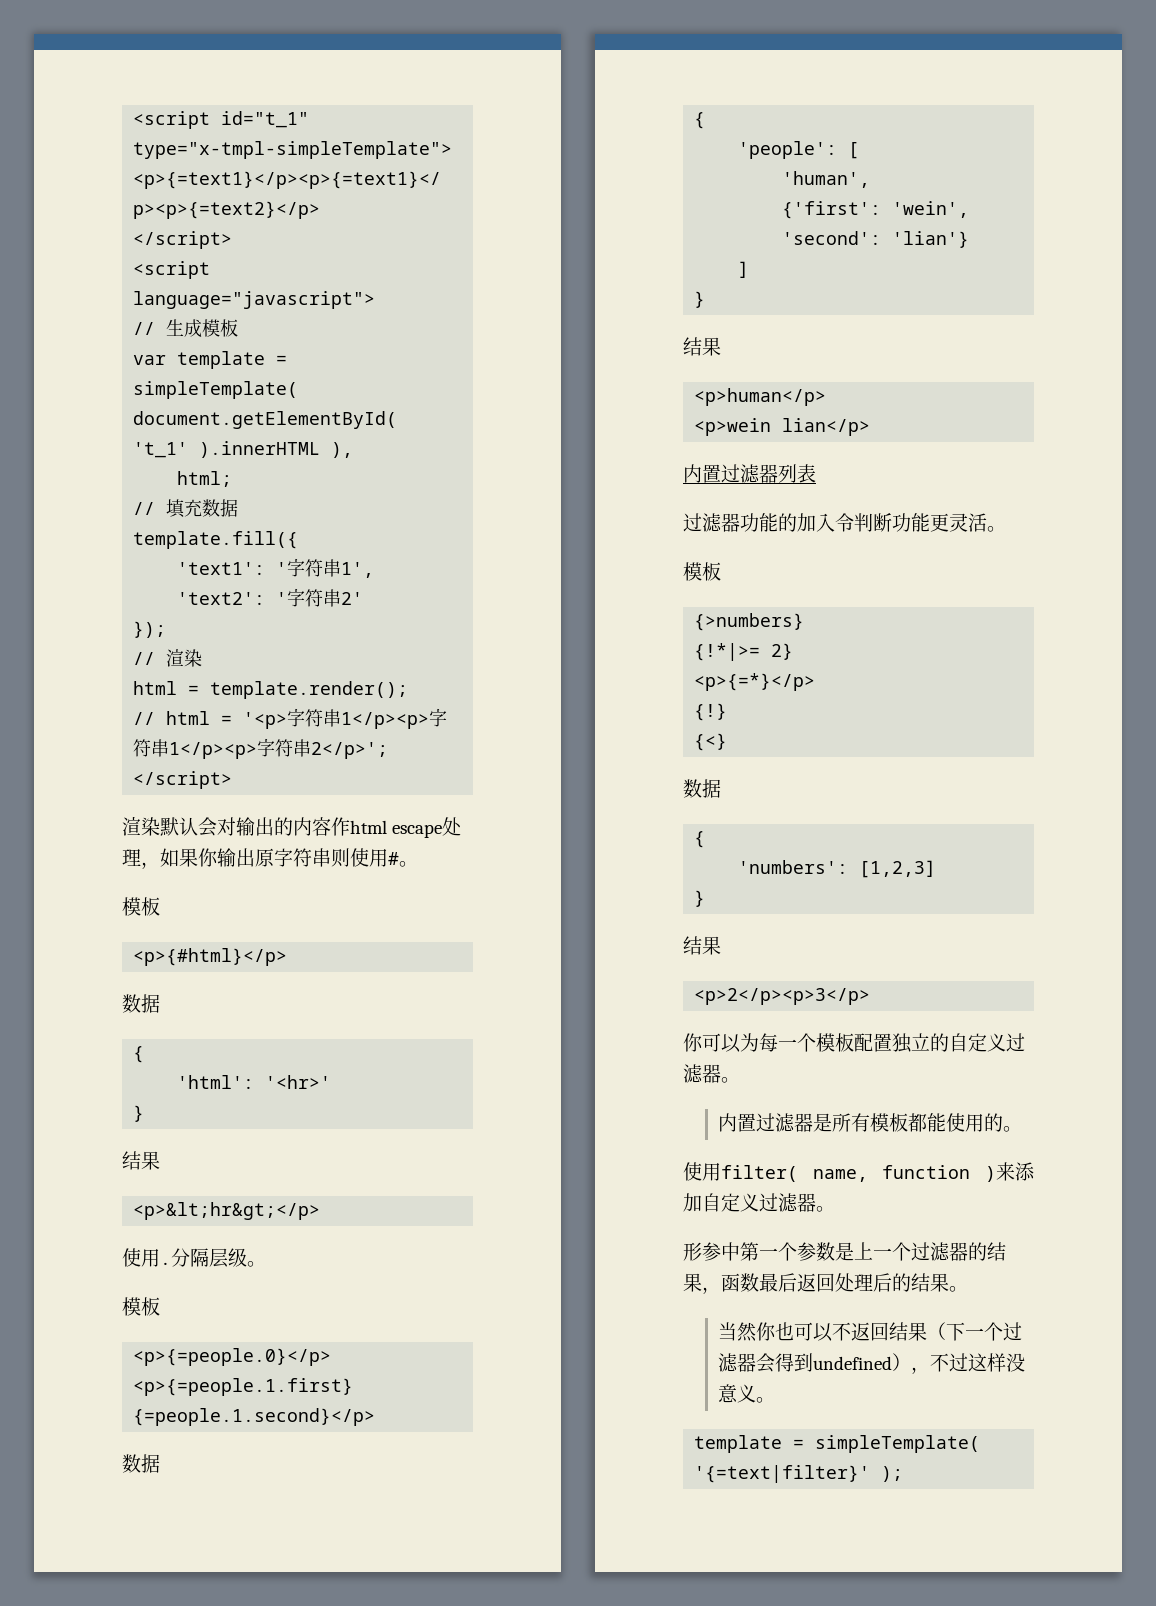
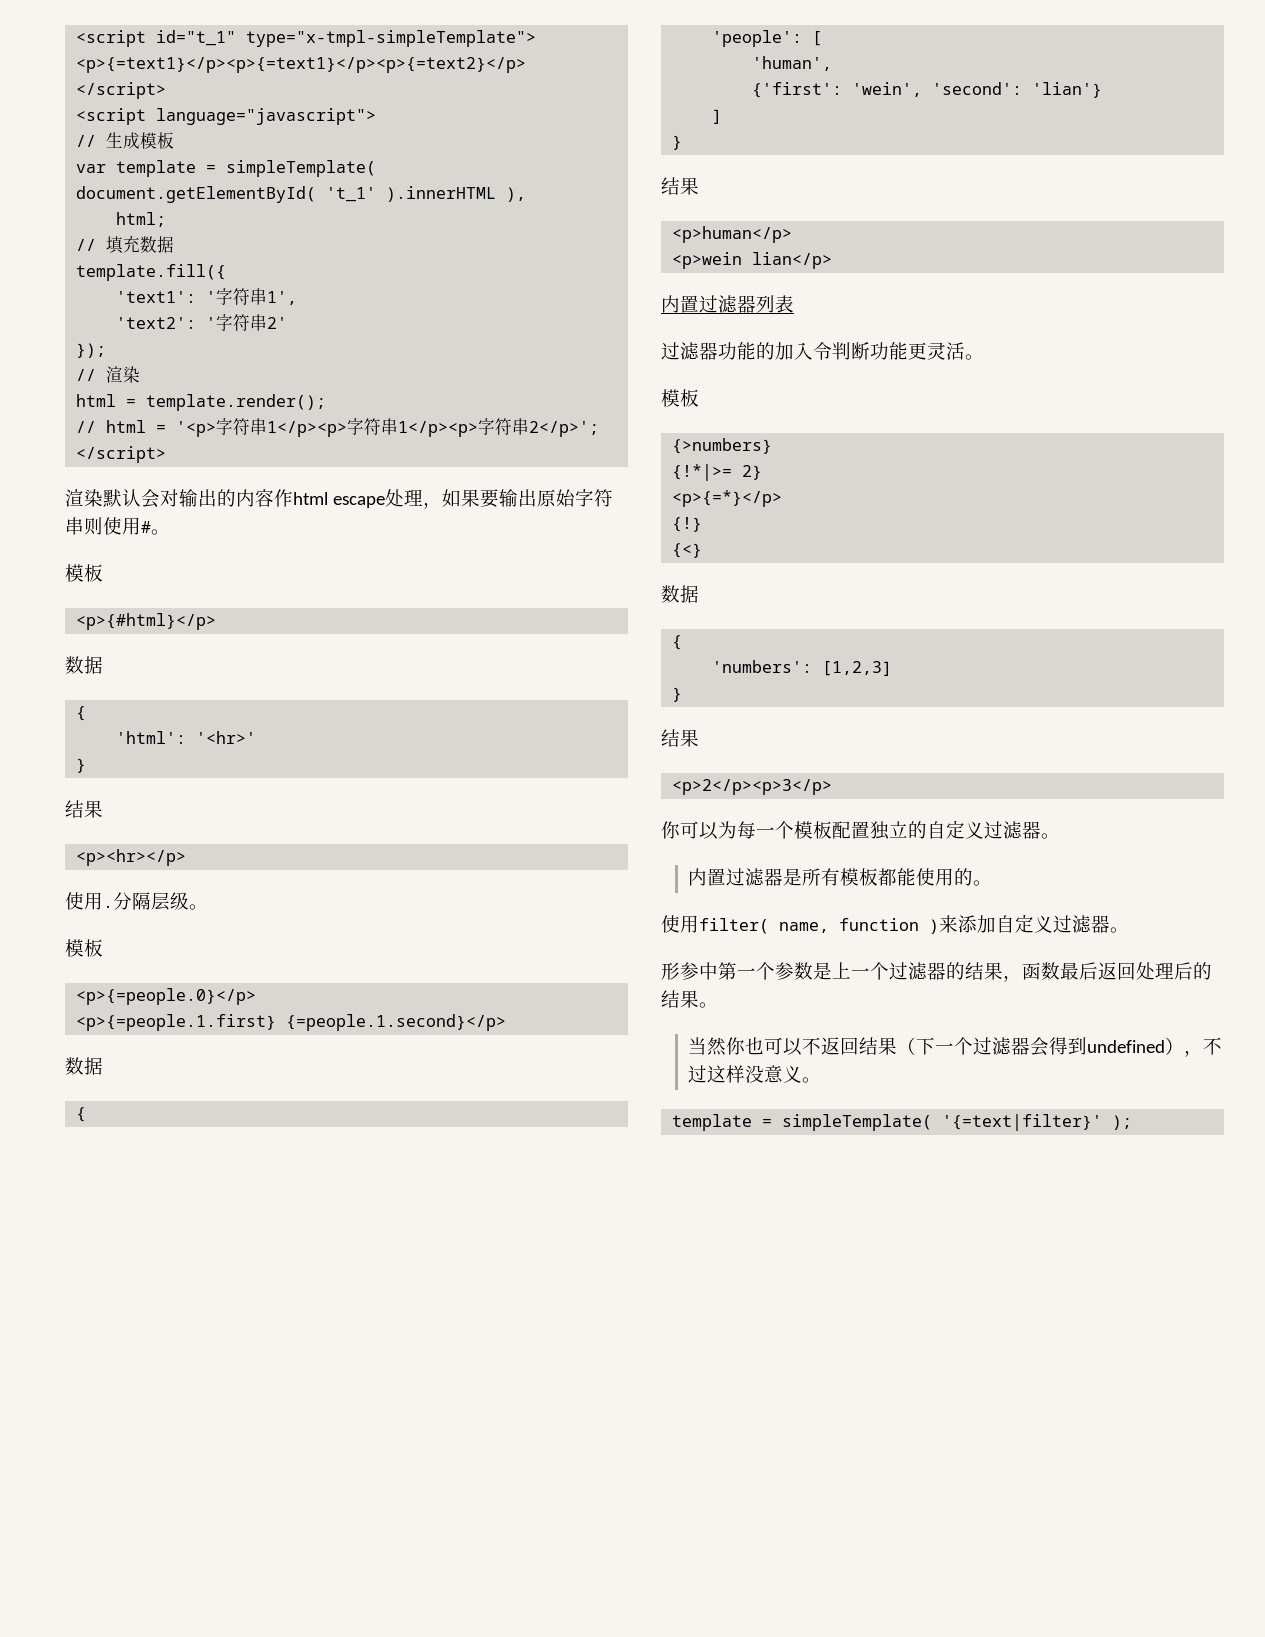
[198,848,274,867] 你输出原 -> [479,489,576,508] 要输出原始
[133,1202,321,1220] <p>&lt;hr&gt;</p> -> [76,849,187,866] <p><hr></p>

